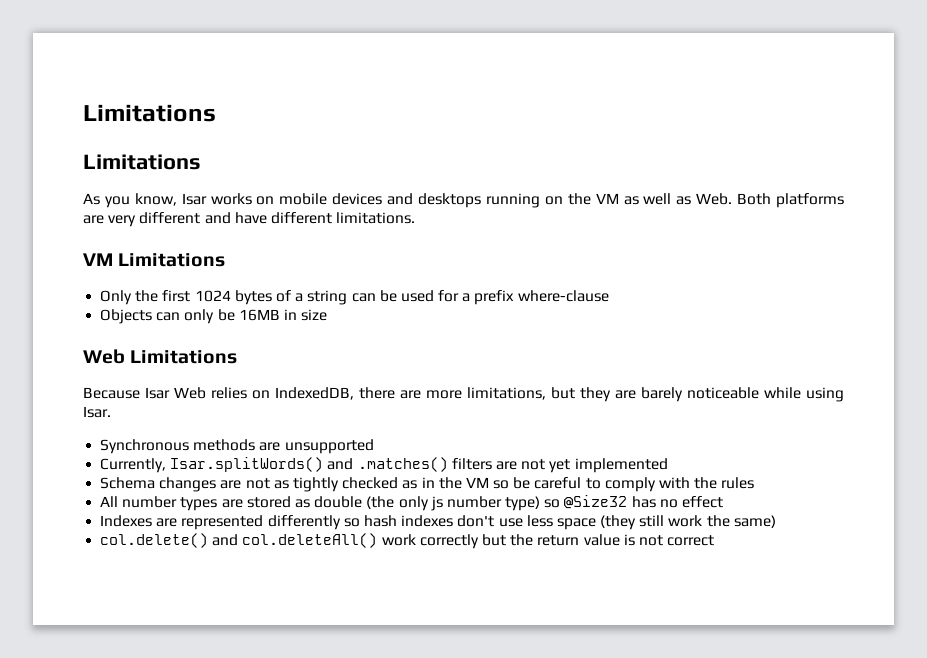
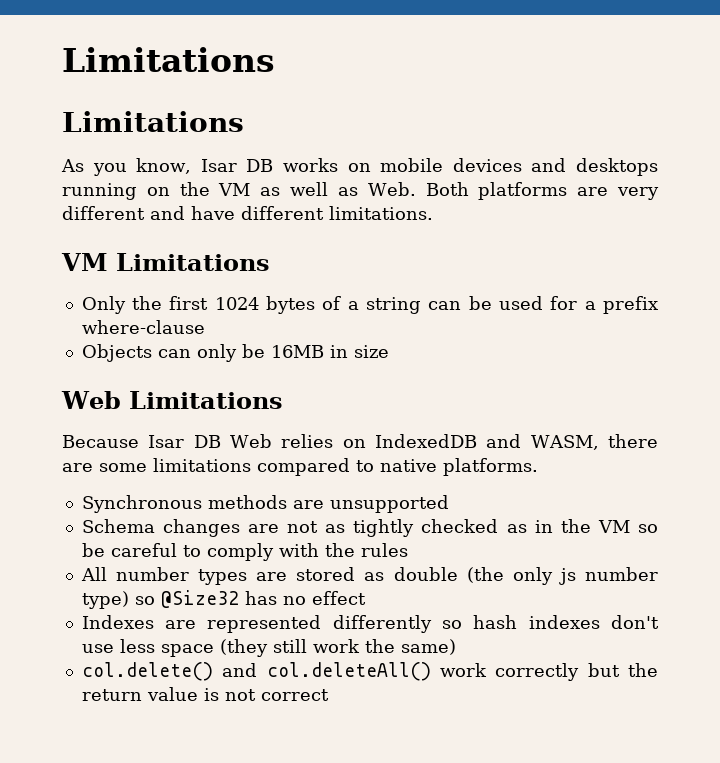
(207, 199) none -> [246,159,274,172] DB
(170, 393) none -> [193,435,221,448] DB
[275,387,844,402] [83,406,111,418] [100,439,374,454] [100,457,668,473] IndexedDB, there are more limitations, but they are barely noticeable while using Isar. // Synchronous methods are unsupported // Currently, Isar.splitWords() and .matches() filters are not yet implemented -> [375,434,658,450] [62,458,538,476] [81,495,449,513] IndexedDB and WASM, there are some limitations compared to native platforms. // Synchronous methods are unsupported

